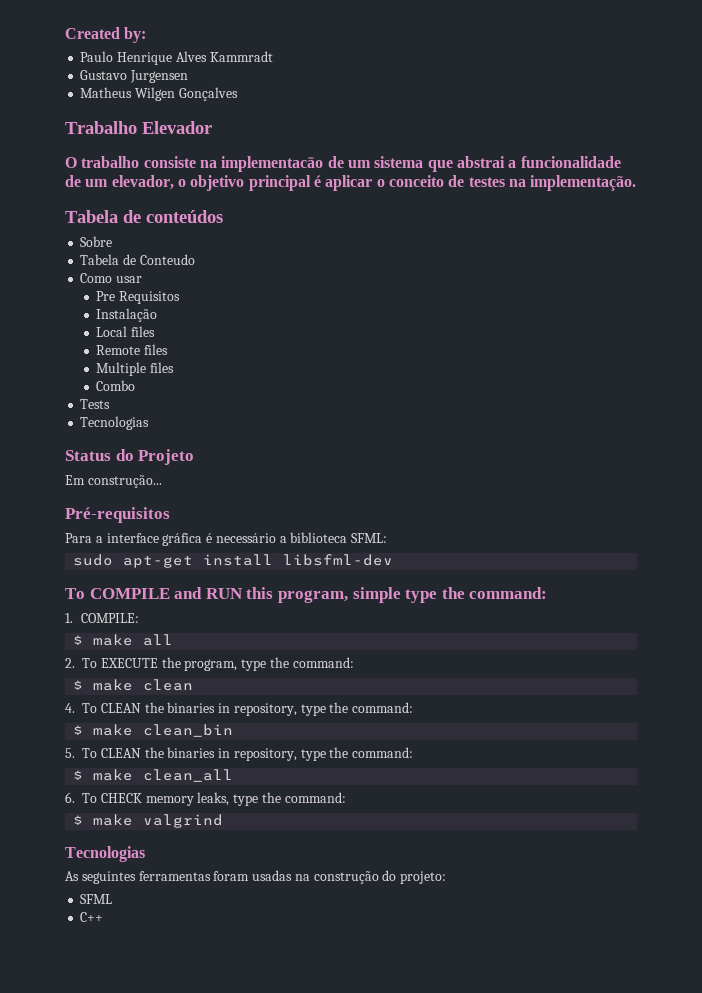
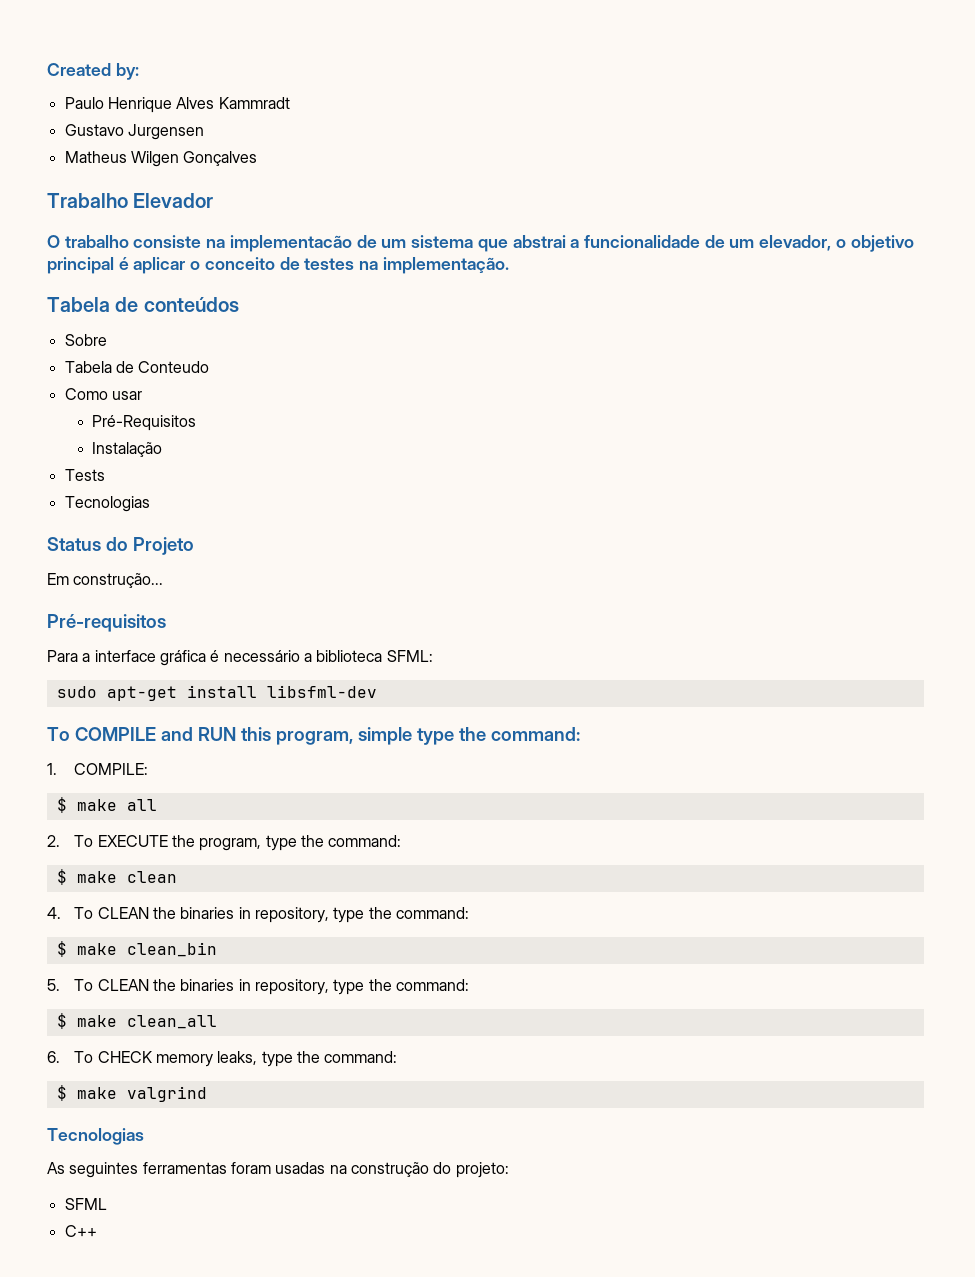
[96,291,181,304] Pre Requisitos -> [92,415,197,431] Pré-Requisitos
[96,326,156,337] [96,344,169,355] [96,362,175,376] [96,380,136,391] // Local files // Remote files // Multiple files // Combo -> (163, 449) none

